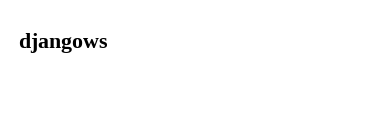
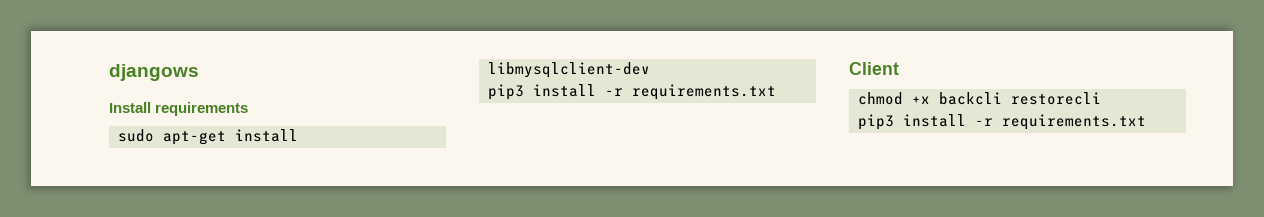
(108, 43) none -> [109,102,249,116] [118,129,298,145] [488,62,650,78] [488,84,776,100] [849,62,899,75] [858,92,1101,105] [858,114,1146,130] // Install requirements // sudo apt-get install libmysqlclient-dev // pip3 install -r requirements.txt // Client // chmod +x backcli restorecli // pip3 install -r requirements.txt

